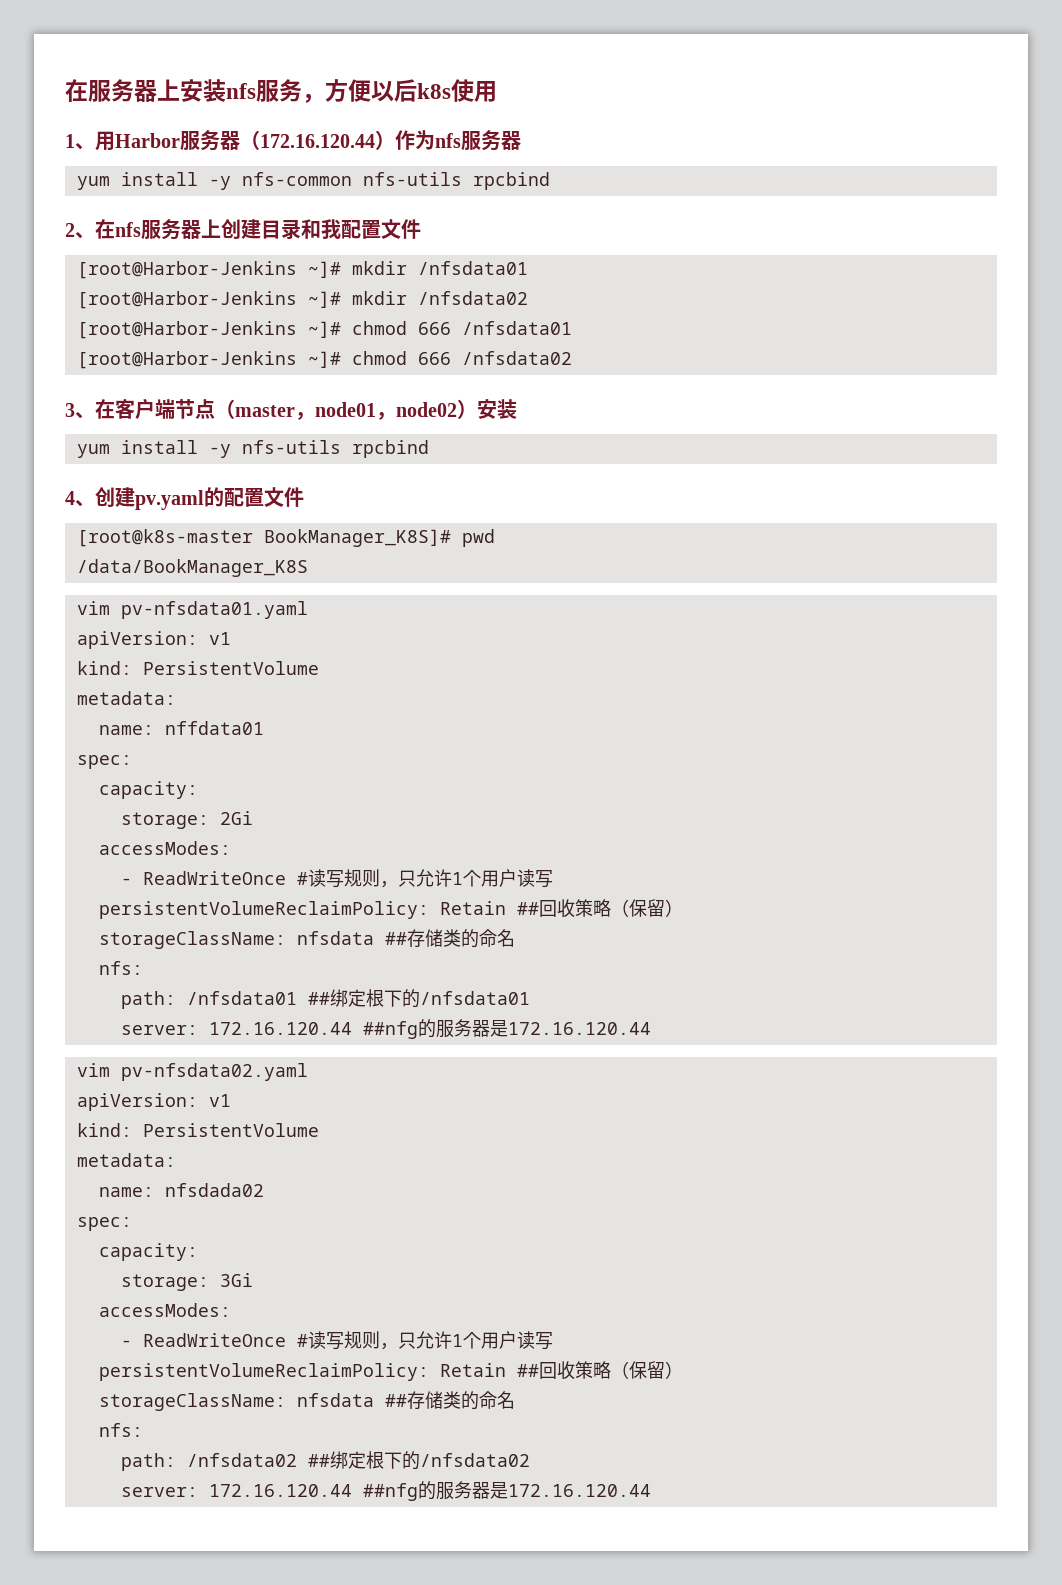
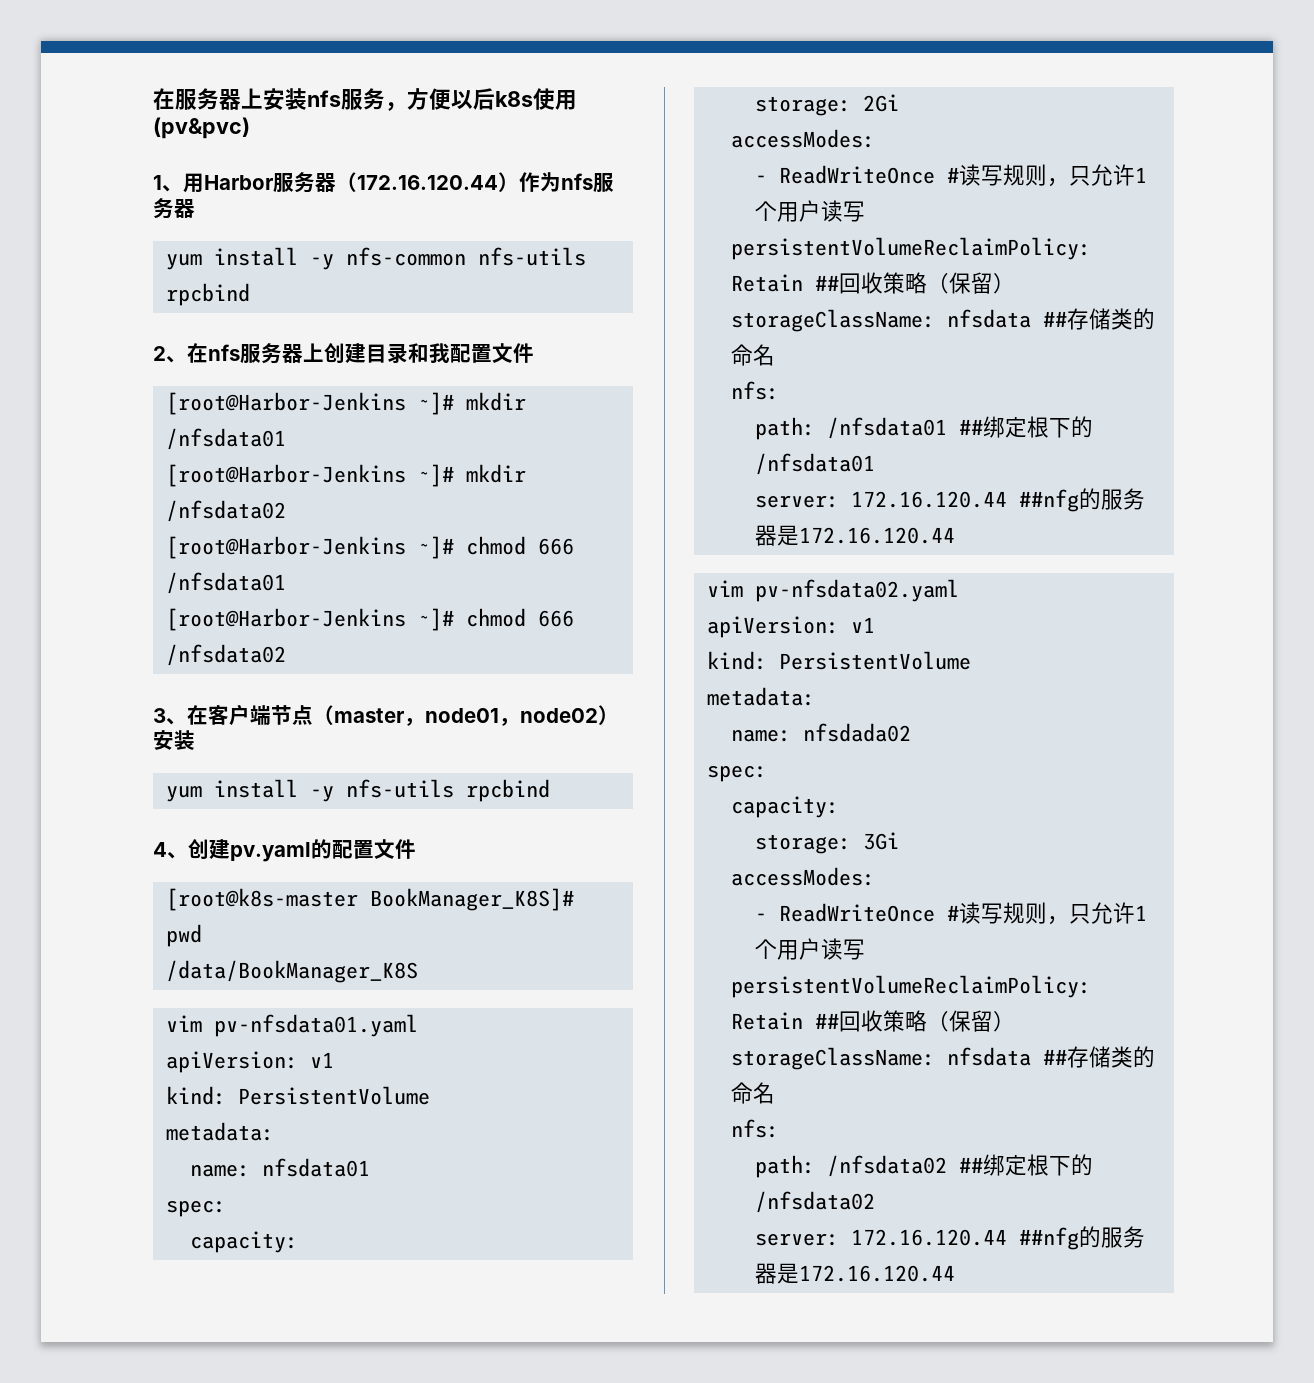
(497, 91) none -> [153,117,250,139] (pv&pvc)
[165,721,264,735] nffdata01 -> [262,1158,371,1177] nfsdata01

